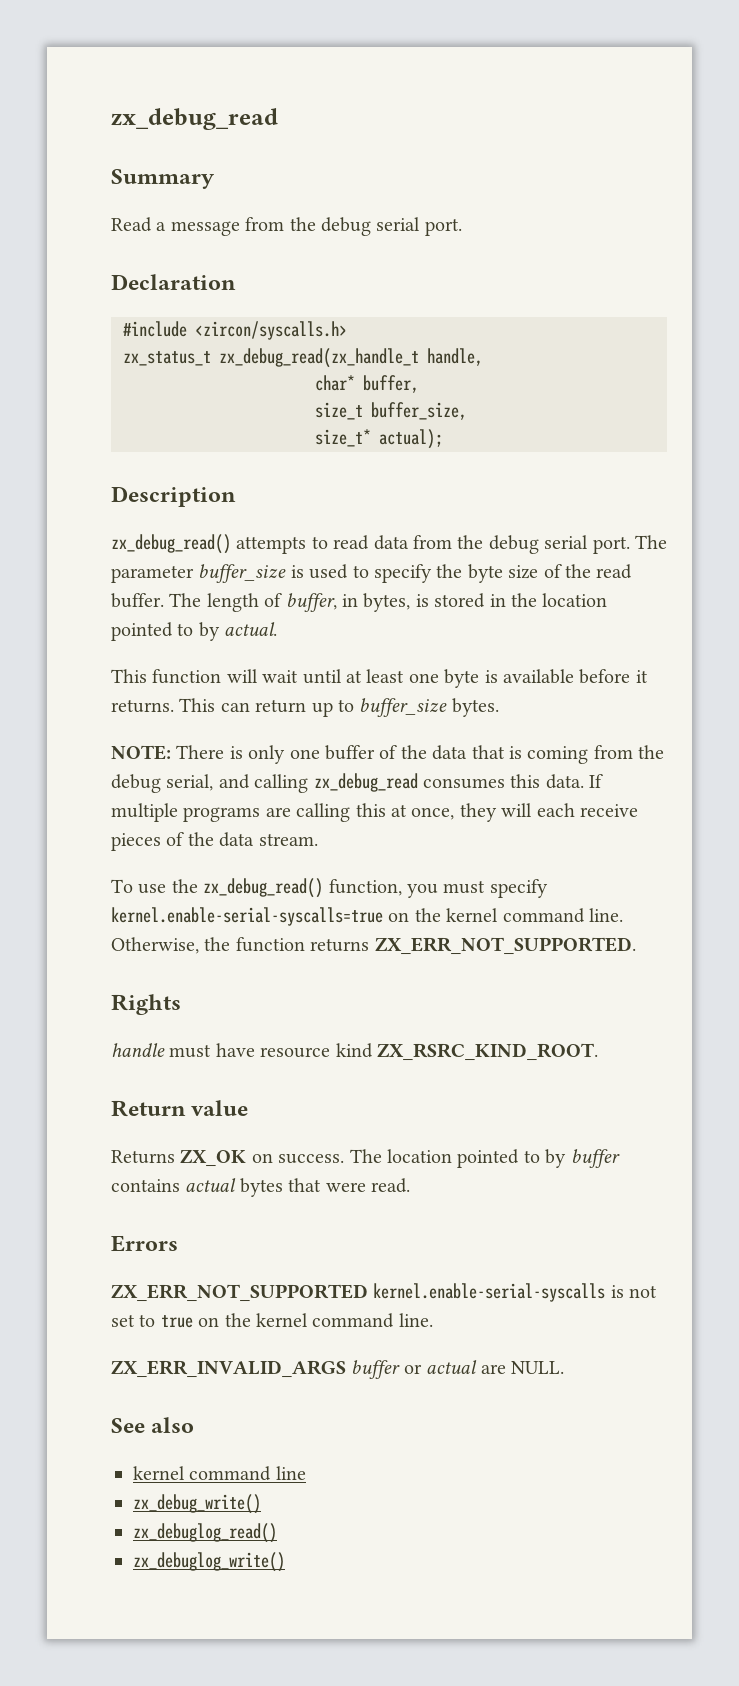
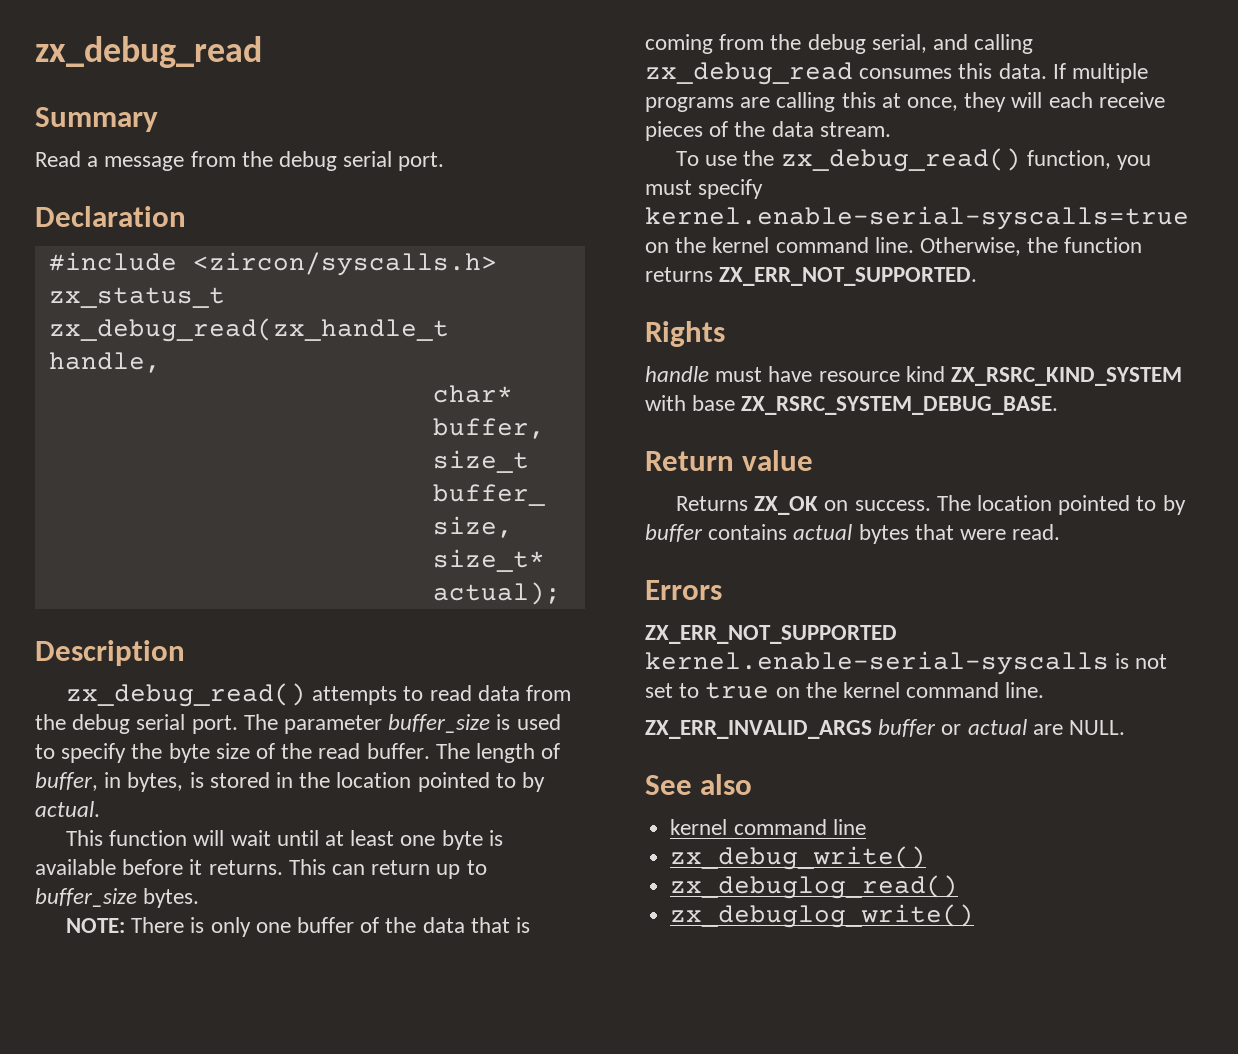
[377,1043,598,1061] ZX_RSRC_KIND_ROOT. -> [951,367,1183,386] [645,395,1059,415] ZX_RSRC_KIND_SYSTEM with base ZX_RSRC_SYSTEM_DEBUG_BASE.

